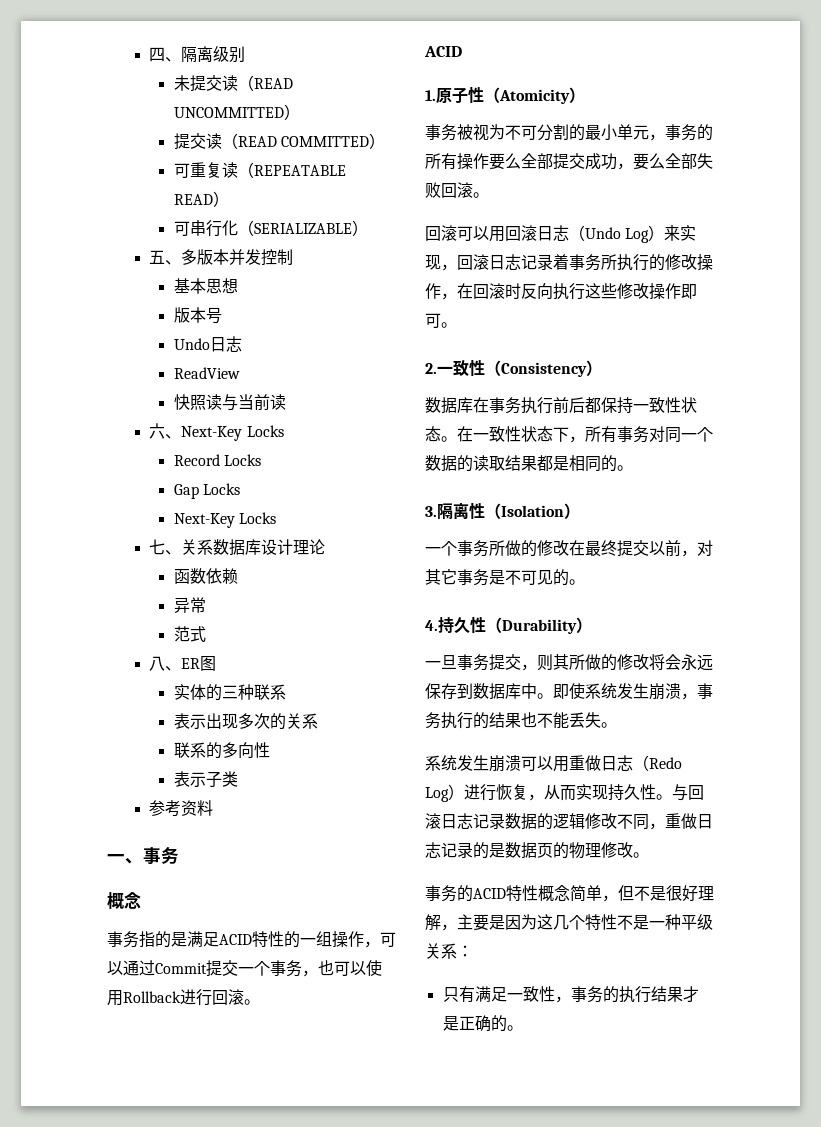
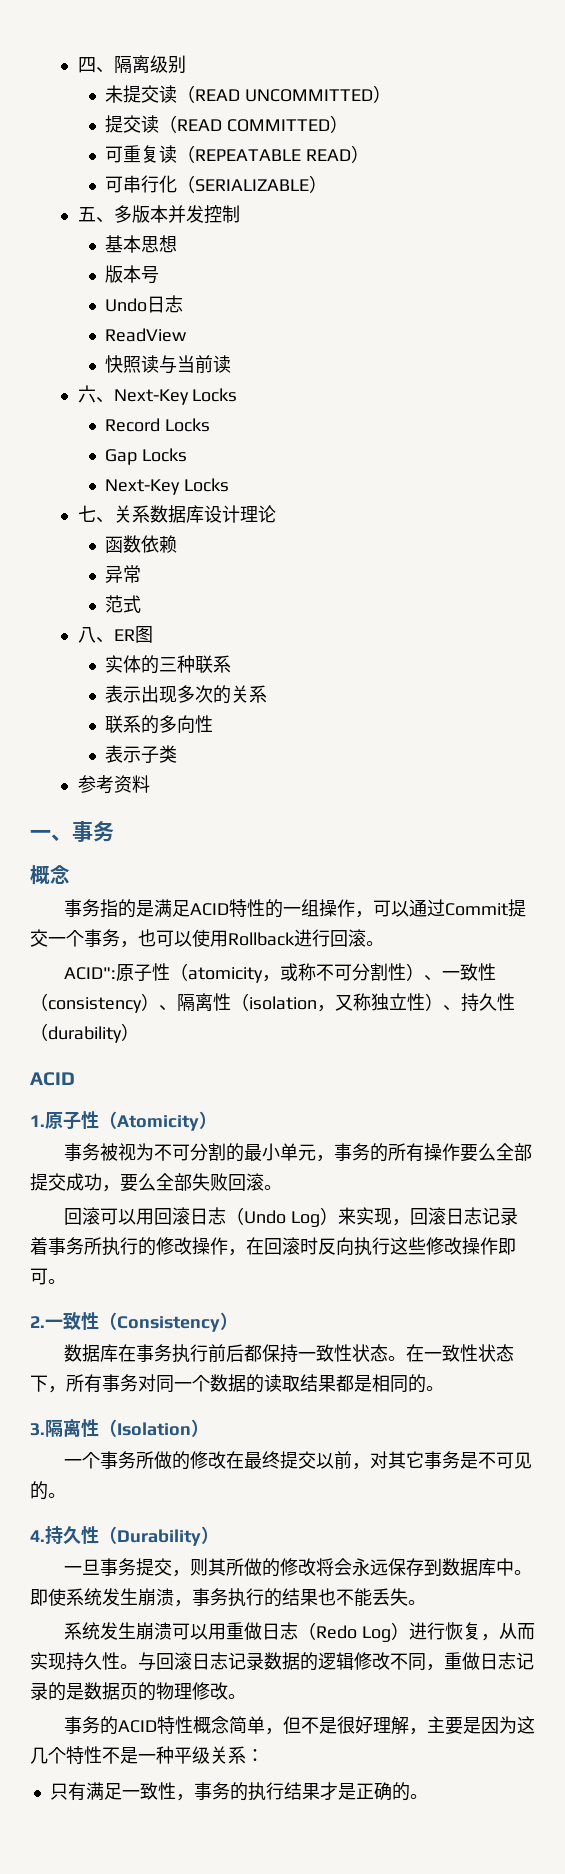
(260, 1002) none -> [63,963,496,983] [30,993,515,1013] [30,1023,139,1043] // ACID":原子性（atomicity，或称不可分割性）、一致性（consistency）、隔离性（isolation，又称独立性）、持久性（durability）

